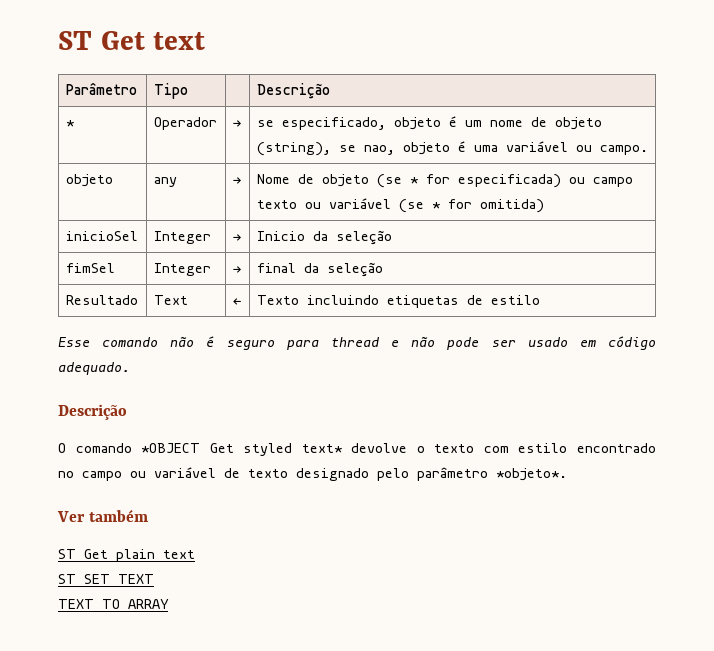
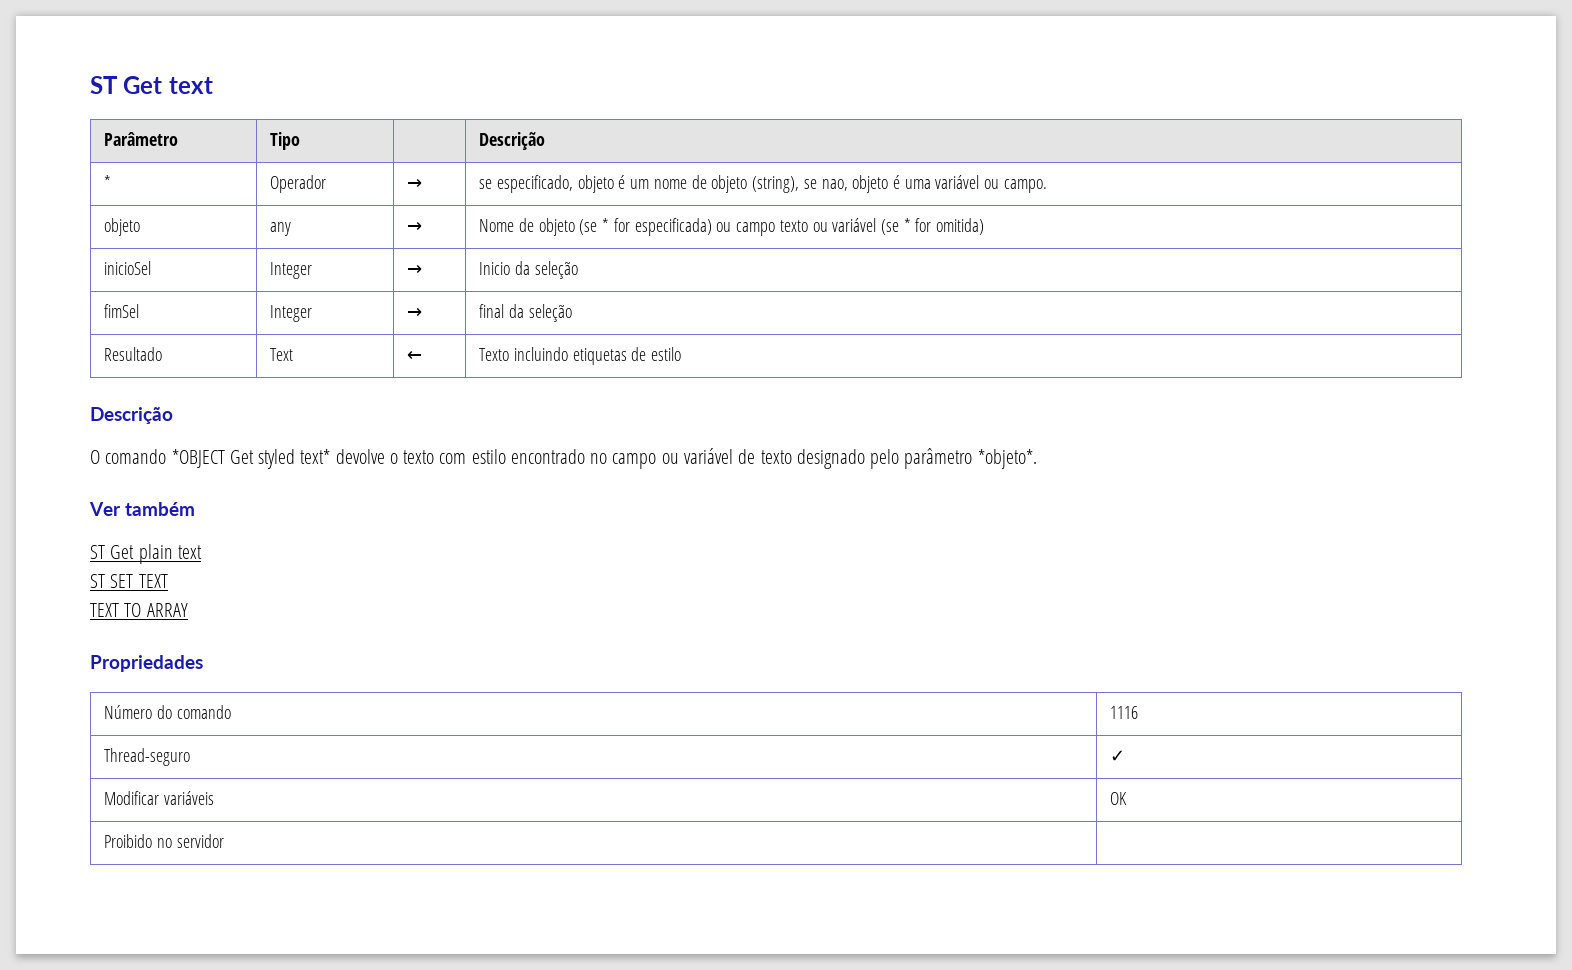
[58,336,656,350] [58,362,130,375] // Esse comando não é seguro para thread e não pode ser usado em código adequado. -> (682, 354) none
(169, 604) none -> [90,655,203,672] [104,705,231,719] [1110,706,1139,719] [104,748,191,766] [1110,750,1126,762] [104,791,214,805] [1110,792,1128,805] [104,834,224,848] // Propriedades // Número do comando | 1116 // Thread-seguro | ✓ // Modificar variáveis | OK // Proibido no servidor |

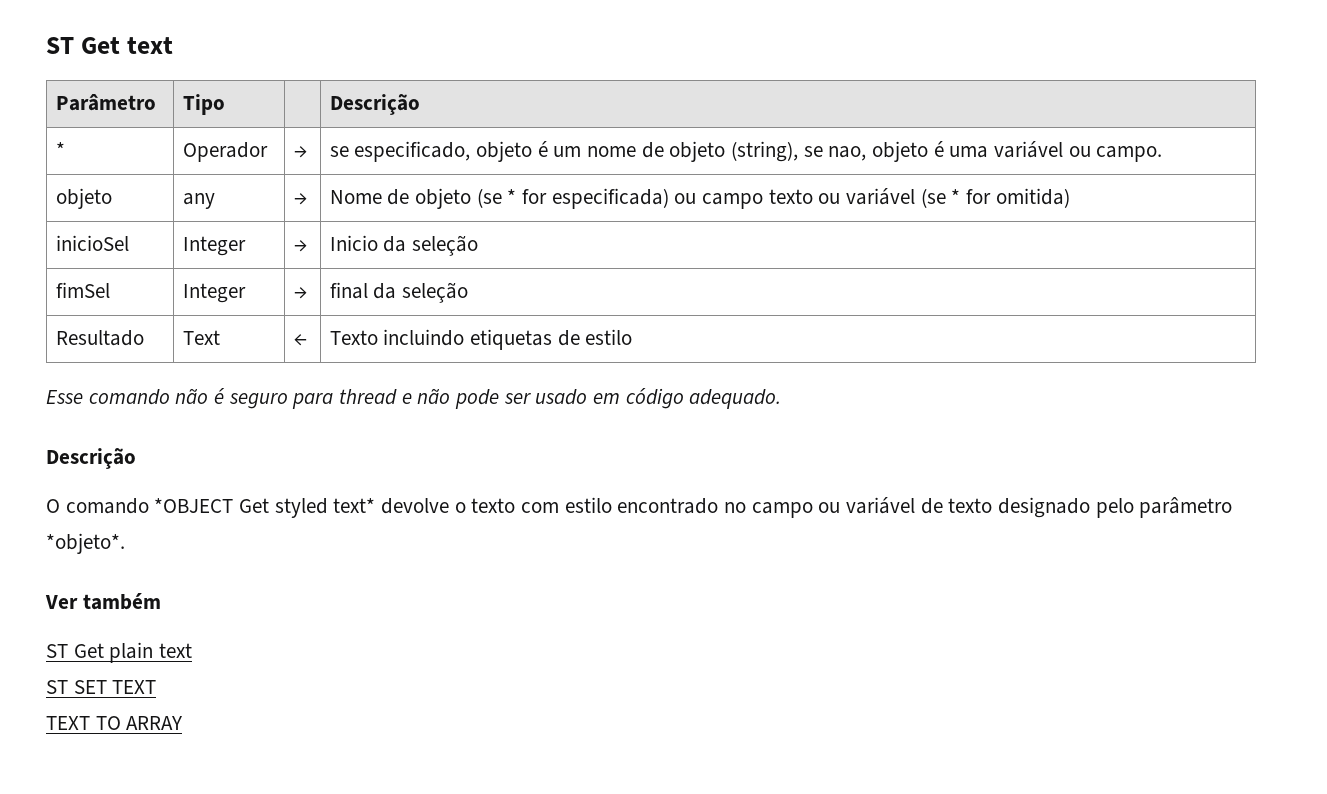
(682, 354) none -> [46,388,782,409] // Esse comando não é seguro para thread e não pode ser usado em código adequado.
[90,655,203,672] [104,705,231,719] [1110,706,1139,719] [104,748,191,766] [1110,750,1126,762] [104,791,214,805] [1110,792,1128,805] [104,834,224,848] // Propriedades // Número do comando | 1116 // Thread-seguro | ✓ // Modificar variáveis | OK // Proibido no servidor | -> (183, 723) none

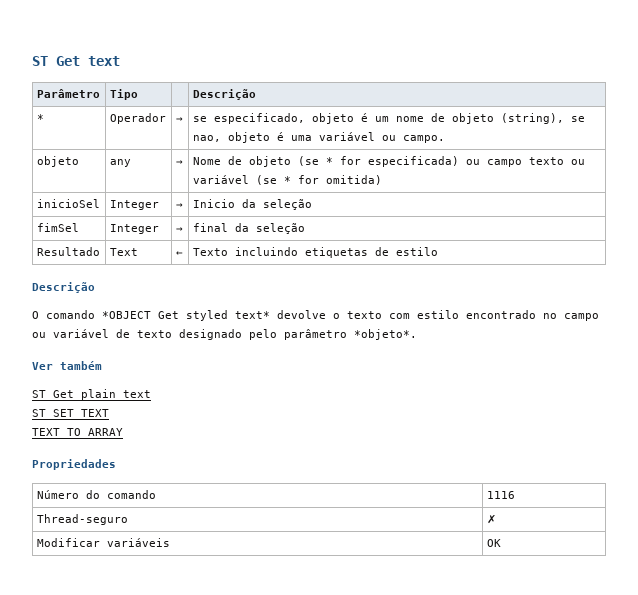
[46,388,782,409] // Esse comando não é seguro para thread e não pode ser usado em código adequado. -> (438, 251) none
(183, 723) none -> [32,459,116,470] [36,490,156,499] [486,491,515,499] [36,514,128,525] [486,514,496,524] [36,538,170,547] [486,539,501,547] // Propriedades // Número do comando | 1116 // Thread-seguro | ✗ // Modificar variáveis | OK

